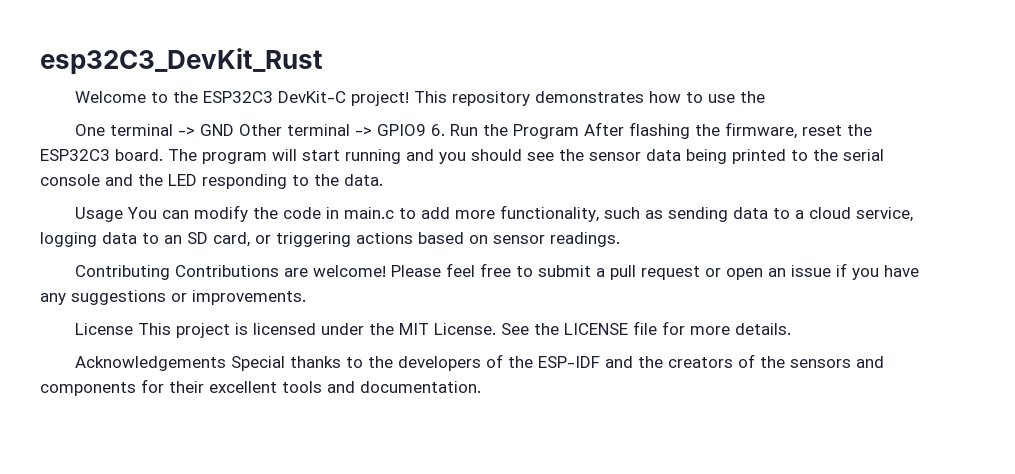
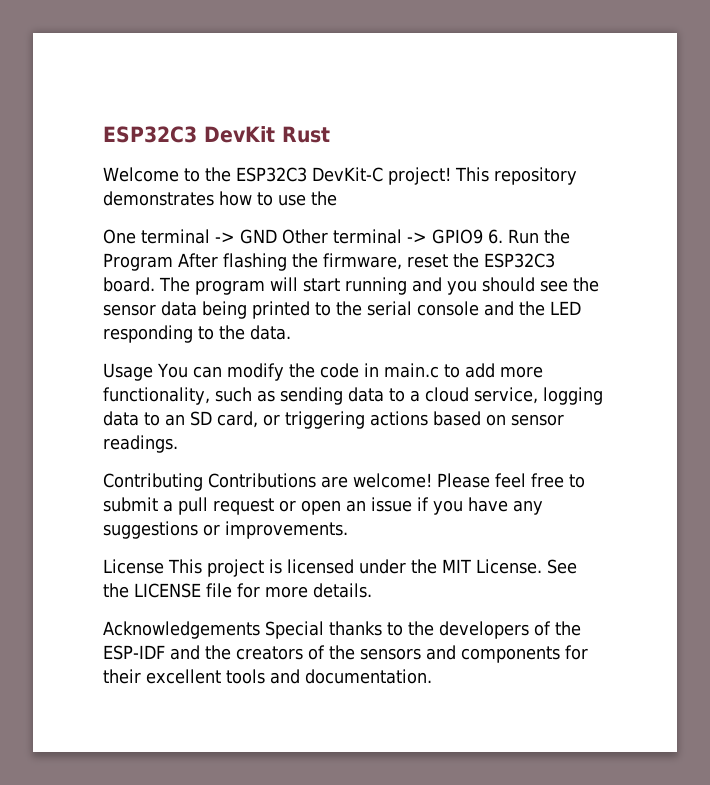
[40,48,323,75] esp32C3_DevKit_Rust -> [103,126,330,143] ESP32C3 DevKit Rust

